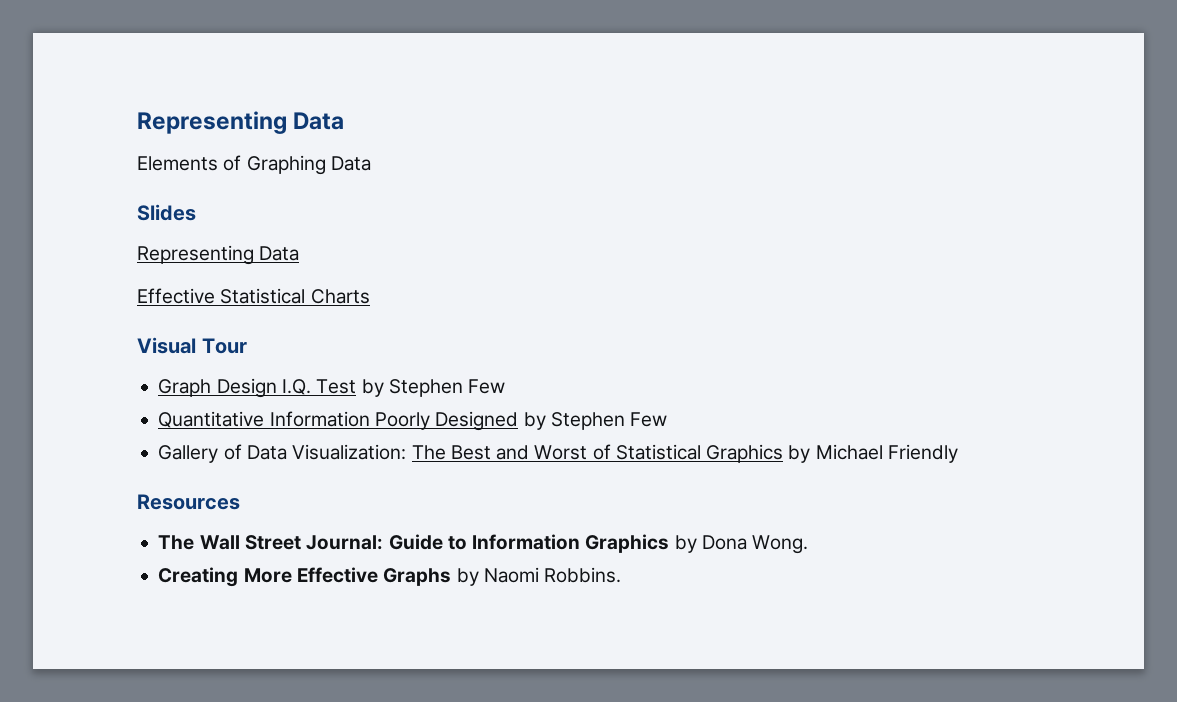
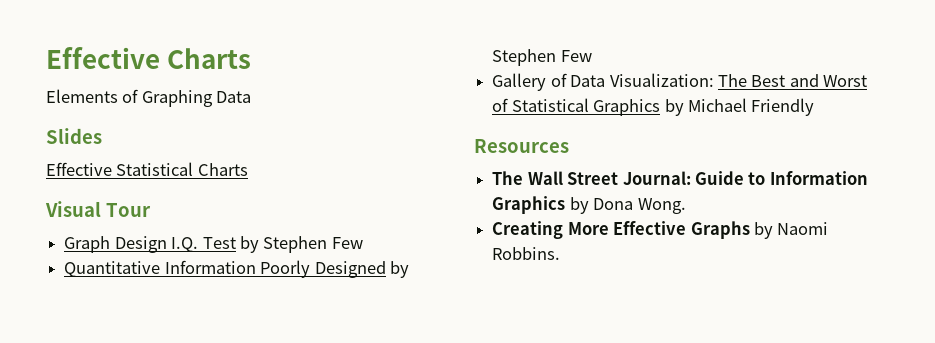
[137,111,345,134] Representing Data -> [46,47,252,69] Effective Charts
[137,245,300,265] // Representing Data -> (102, 136) none

